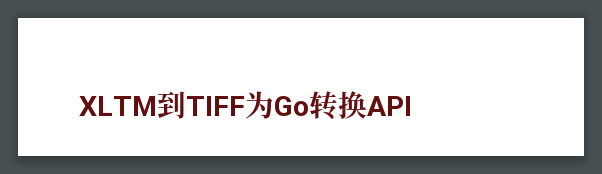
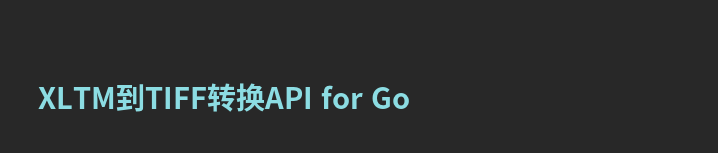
[245,91,309,119] 为Go -> (207, 98) none
(412, 106) none -> [320,85,410,109] for Go

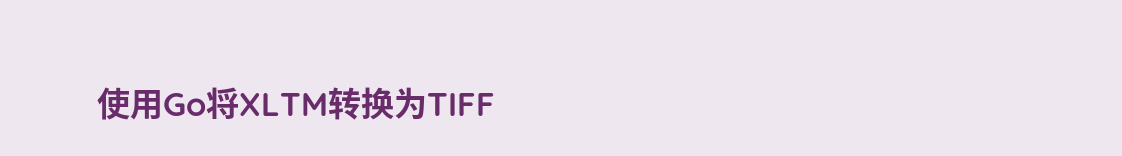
[38,83,410,112] XLTM到TIFF转换API for Go -> [97,87,495,120] 使用Go将XLTM转换为TIFF

